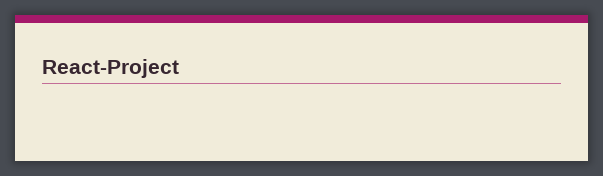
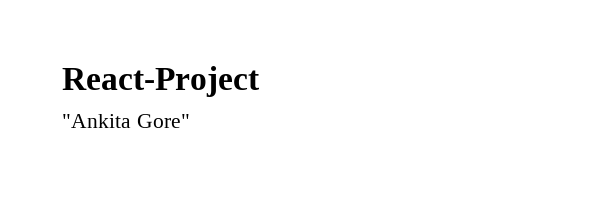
(179, 68) none -> [62,114,190,128] // "Ankita Gore"

